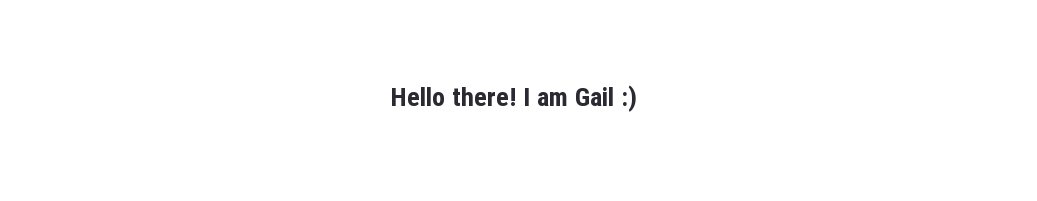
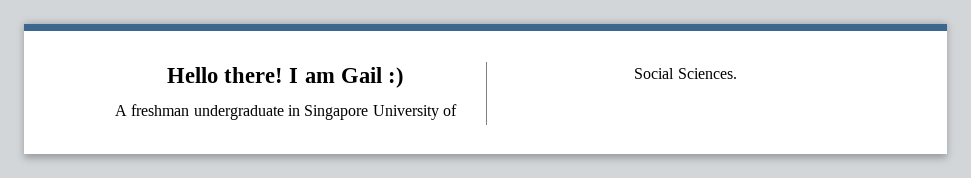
(638, 98) none -> [115,104,457,120] [634,68,737,79] // A freshman undergraduate in Singapore University of Social Sciences.

